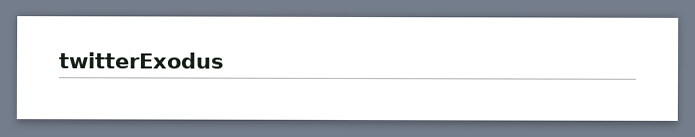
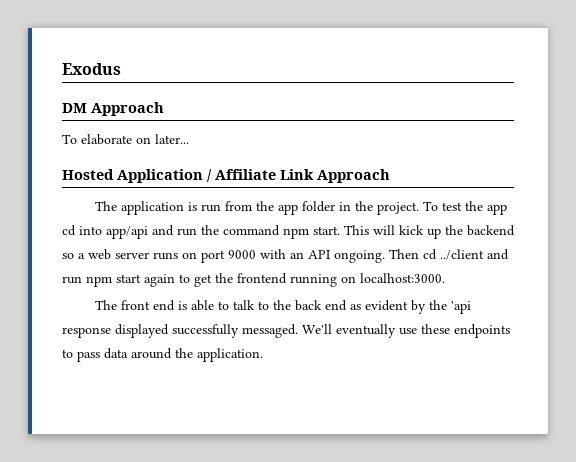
[58,52,225,69] twitterExodus -> [62,63,121,75] [62,102,164,116] [62,134,189,145] [62,169,390,183] [94,201,507,215] [62,225,515,239] [62,249,509,263] [62,273,445,287] [94,300,471,314] [62,324,510,338] [62,348,263,362] Exodus // DM Approach // To elaborate on later... // Hosted Application / Affiliate Link Approach // The application is run from the app folder in the project. To test the app cd into app/api and run the command npm start. This will kick up the backend so a web server runs on port 9000 with an API ongoing. Then cd ../client and run npm start again to get the frontend running on localhost:3000. // The front end is able to talk to the back end as evident by the 'api response displayed successfully messaged. We'll eventually use these endpoints to pass data around the application.

